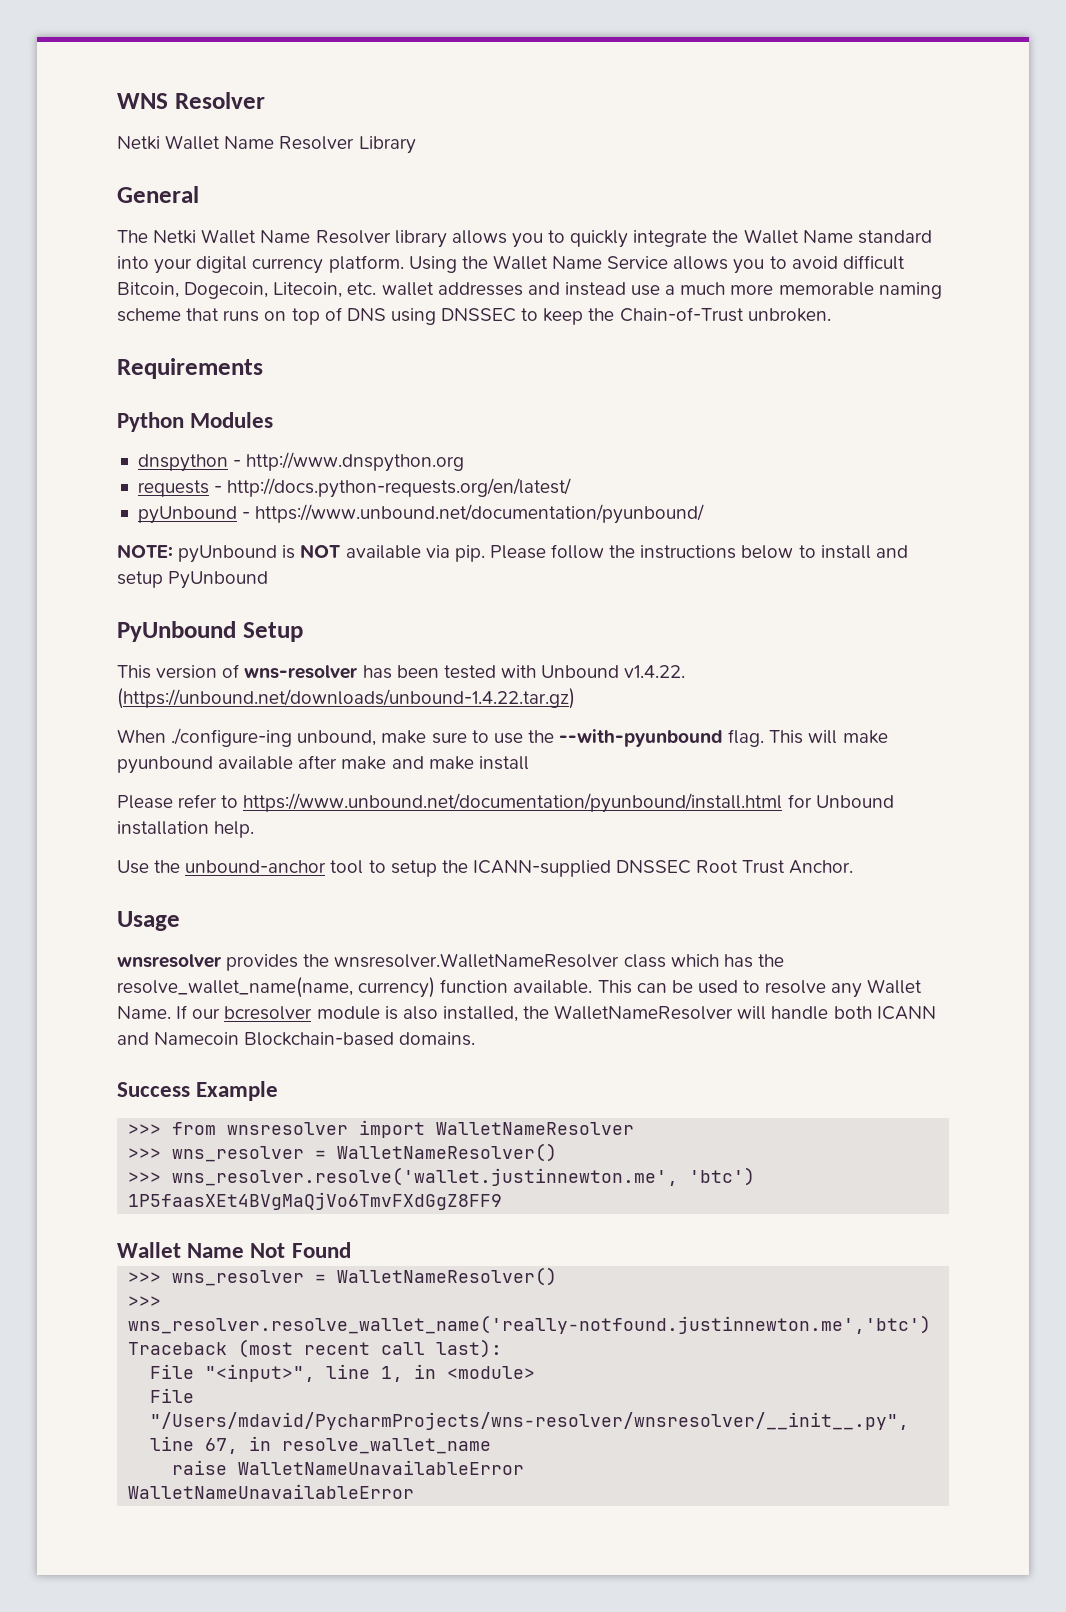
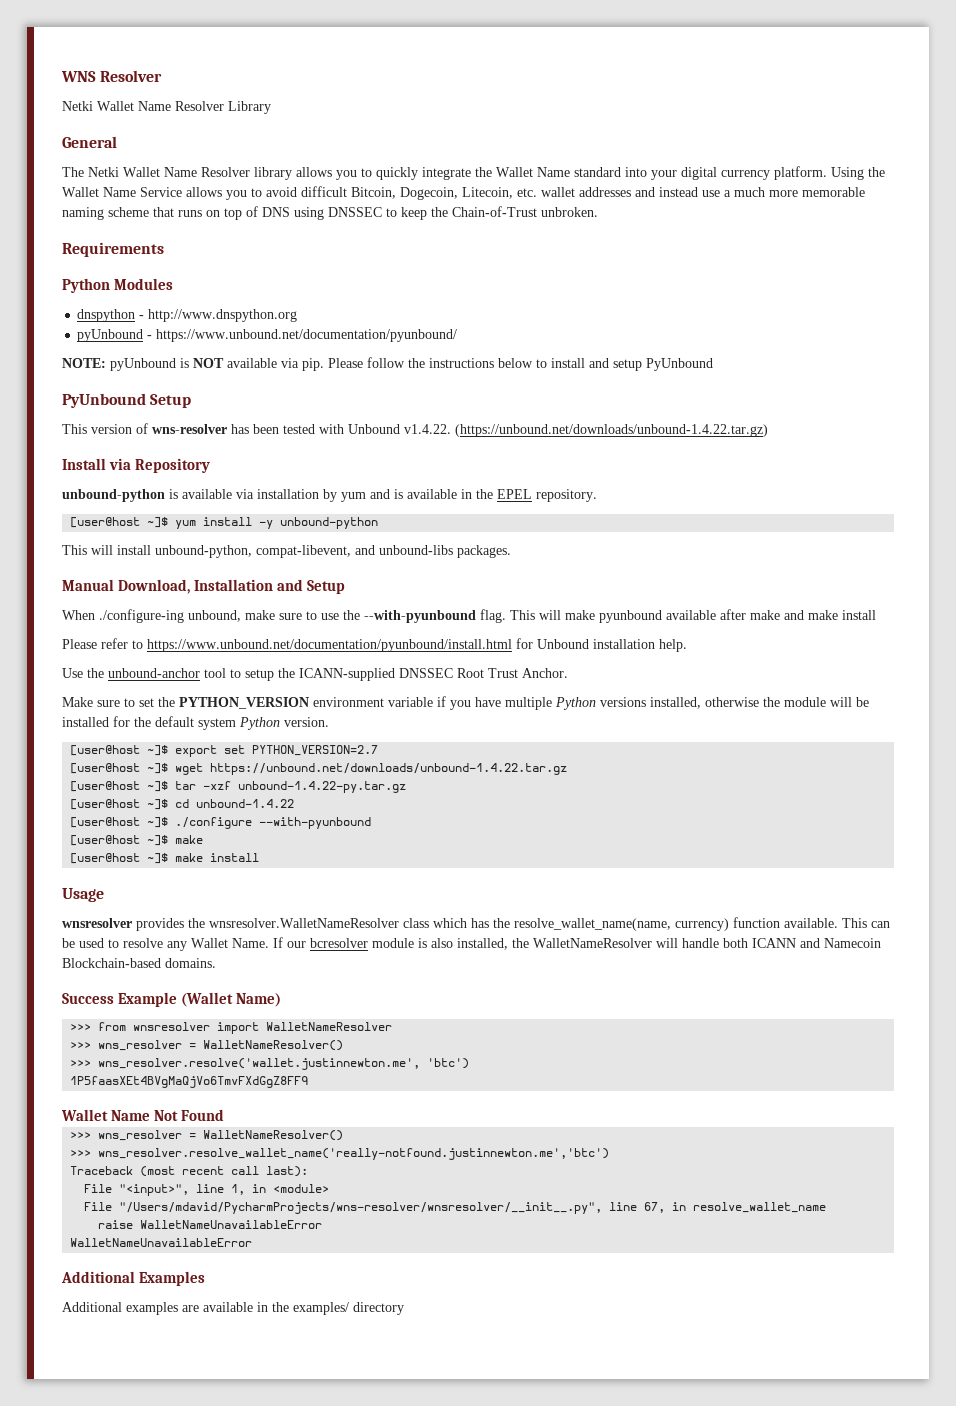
[137,478,572,498] // requests - http://docs.python-requests.org/en/latest/ -> (298, 315) none
(575, 698) none -> [62,458,211,473] [62,489,597,502] [70,517,379,529] [62,545,511,558] [62,579,346,594] // Install via Repository // unbound-python is available via installation by yum and is available in the EPEL repository. // [user@host ~]$ yum install -y unbound-python // This will install unbound-python, compat-libevent, and unbound-libs packages. // Manual Download, Installation and Setup
(854, 867) none -> [62,696,869,710] [62,716,329,730] [70,745,379,757] [70,763,568,775] [70,781,407,793] [70,799,295,810] [70,817,372,829] [70,835,204,846] [70,853,260,864] // Make sure to set the PYTHON_VERSION environment variable if you have multiple Python versions installed, otherwise the module will be installed for the default system Python version. // [user@host ~]$ export set PYTHON_VERSION=2.7 // [user@host ~]$ wget https://unbound.net/downloads/unbound-1.4.22.tar.gz // [user@host ~]$ tar -xzf unbound-1.4.22-py.tar.gz // [user@host ~]$ cd unbound-1.4.22 // [user@host ~]$ ./configure --with-pyunbound // [user@host ~]$ make // [user@host ~]$ make install
(279, 1091) none -> [181,992,282,1007] (Wallet Name)
(415, 1491) none -> [61,1271,206,1286] [62,1302,404,1315] // Additional Examples // Additional examples are available in the examples/ directory

